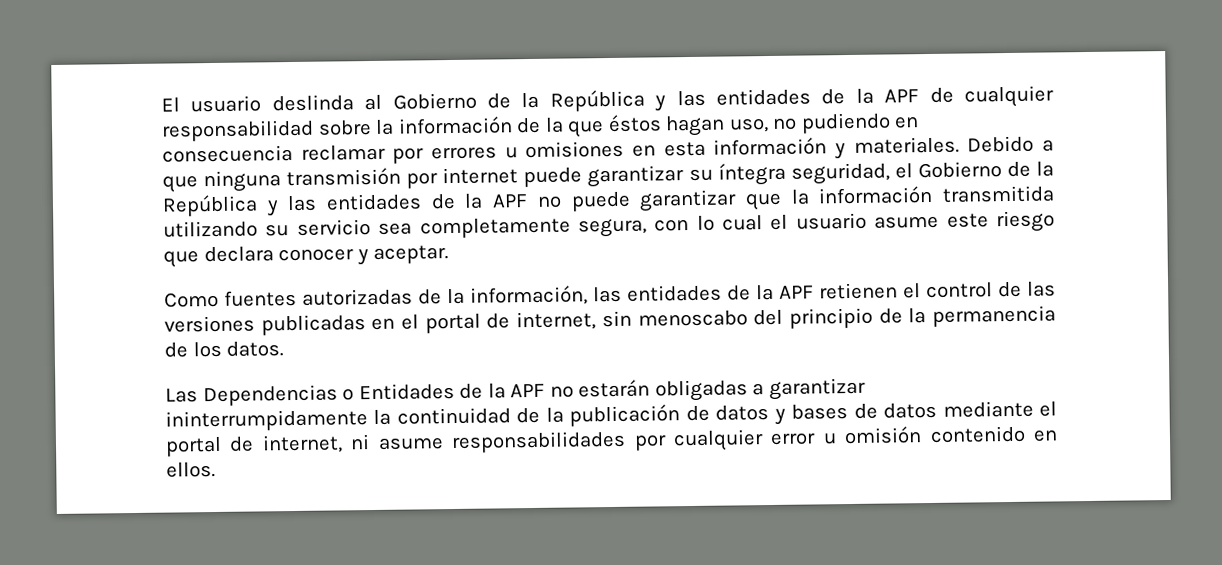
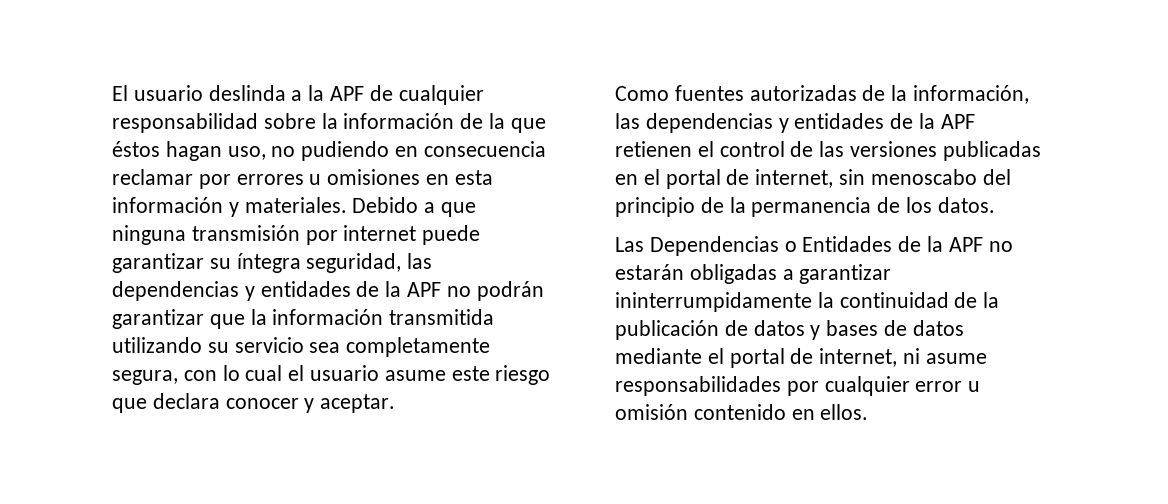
[364,88,846,112] al Gobierno de la República y las entidades de -> [291,90,303,101] a
[894,161,1055,179] [162,194,318,217] el Gobierno de la República y las -> [407,253,433,269] [112,281,255,301] las dependencias y
[570,191,631,212] puede -> [476,281,544,301] podrán
(622, 294) none -> [645,113,789,133] dependencias y

